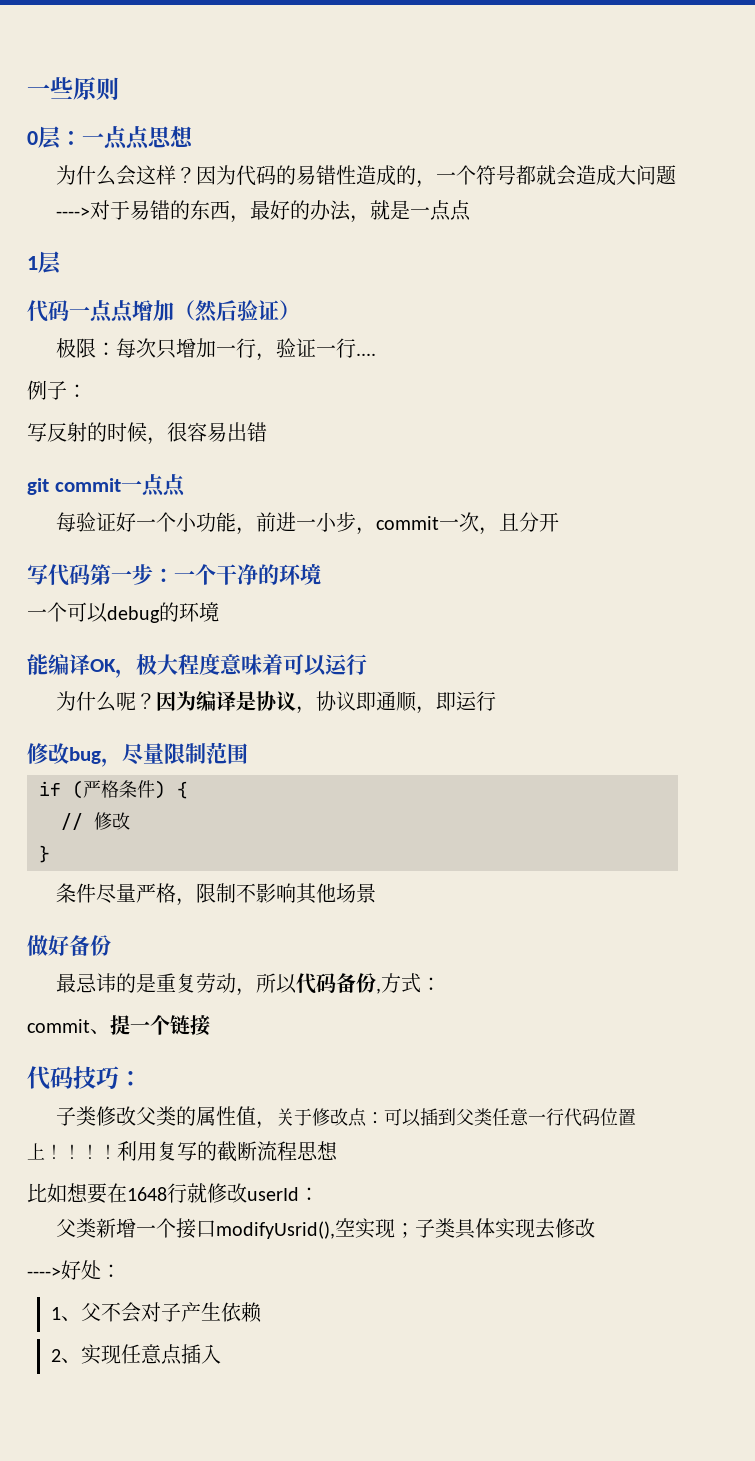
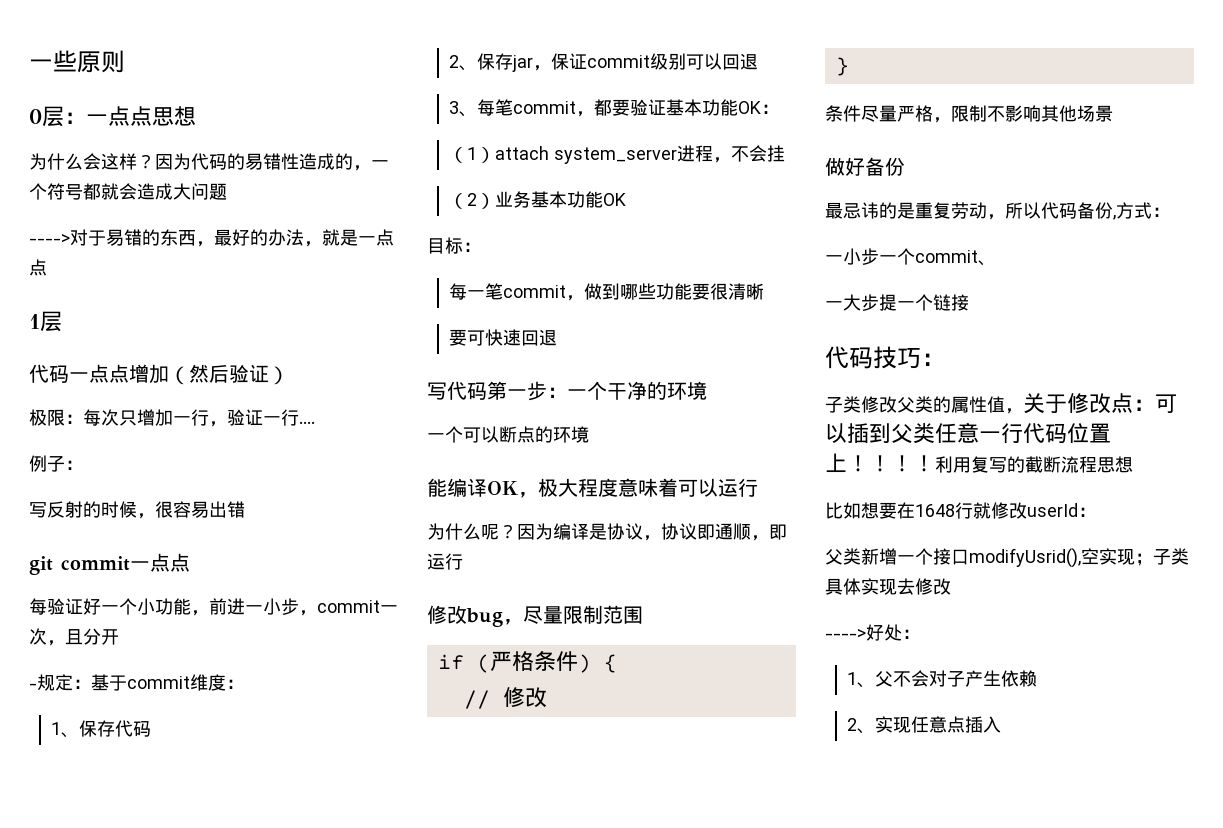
(559, 522) none -> [29,674,244,691] [51,720,152,738] [449,53,759,72] [449,99,780,117] [449,145,786,164] [449,191,627,209] [427,237,481,254] [449,283,765,301] [449,329,558,346] // -规定：基于commit维度： // 1、保存代码 // 2、保存jar，保证commit级别可以回退 // 3、每笔commit，都要验证基本功能OK： // （1）attach system_server进程，不会挂 // （2）业务基本功能OK // 目标： // 每一笔commit，做到哪些功能要很清晰 // 要可快速回退
[107,606,160,623] debug -> [499,426,535,443] 断点
(441, 984) none -> [825,248,915,265] 一小步一个
(110, 1031) none -> [825,294,879,311] // 一大步

